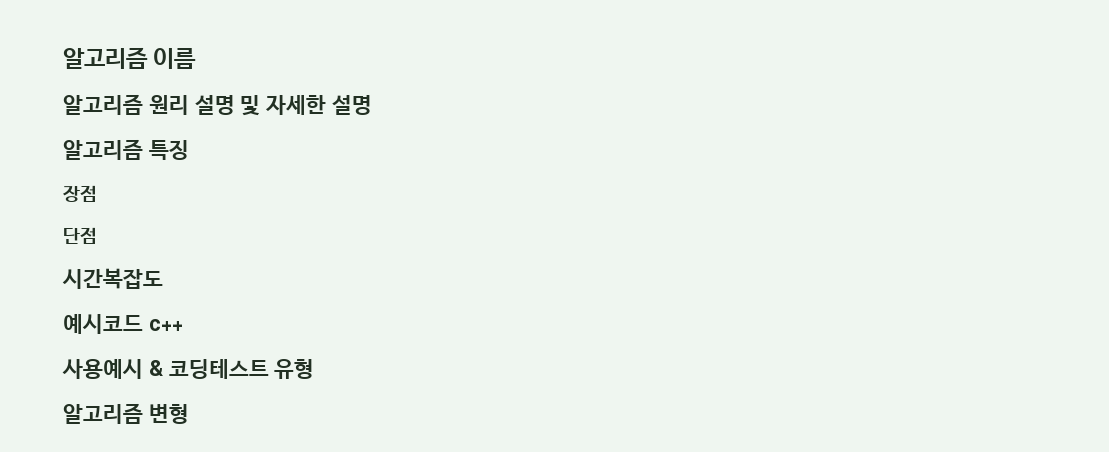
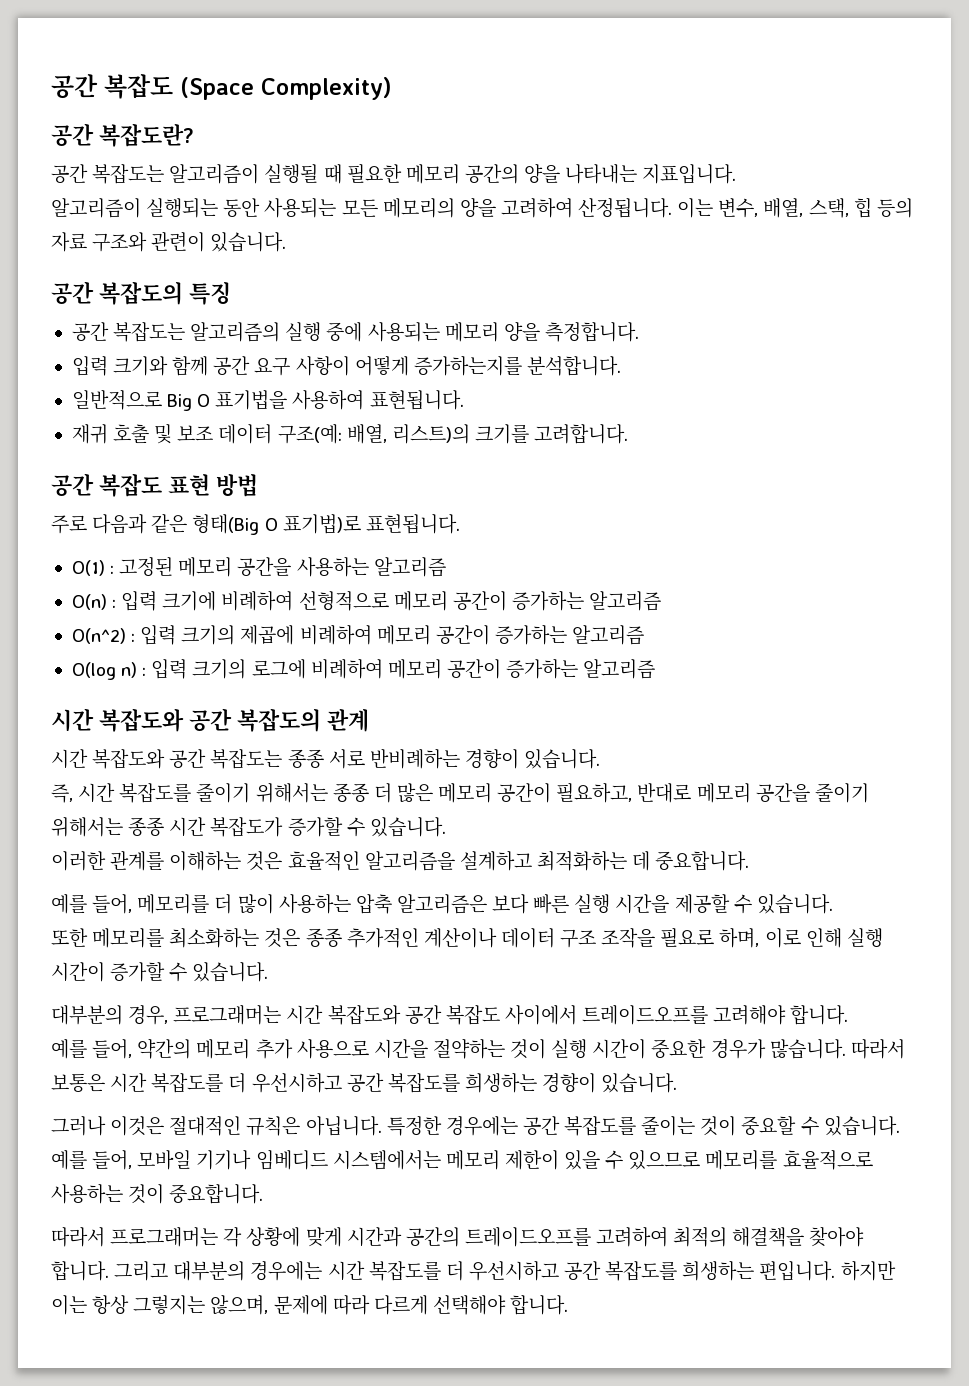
[63,47,197,69] [63,94,373,116] [63,139,189,160] [63,185,97,202] [63,227,97,244] [62,268,163,289] [63,314,183,334] [62,359,315,379] [63,403,189,424] 알고리즘 이름 // 알고리즘 원리 설명 및 자세한 설명 // 알고리즘 특징 // 장점 // 단점 // 시간복잡도 // 예시코드 c++ // 사용예시 & 코딩테스트 유형 // 알고리즘 변형 -> [51,74,392,100] [51,123,194,147] [51,163,737,184] [51,197,913,218] [51,231,287,252] [51,281,231,305] [71,322,639,342] [71,356,621,376] [71,390,464,411] [71,424,629,444] [51,473,258,497] [51,514,460,535] [71,557,446,577] [71,591,662,611] [71,625,645,645] [71,659,656,680] [51,708,369,732] [51,749,601,769] [51,782,869,803] [51,817,446,837] [51,850,750,871] [51,894,833,914] [51,927,883,948] [51,962,269,982] [51,1005,849,1025] [51,1038,905,1059] [51,1073,678,1093] [51,1116,900,1136] [51,1149,873,1170] [51,1184,264,1204] [51,1226,865,1247] [51,1261,896,1281] [51,1295,569,1315] 공간 복잡도 (Space Complexity) // 공간 복잡도란? // 공간 복잡도는 알고리즘이 실행될 때 필요한 메모리 공간의 양을 나타내는 지표입니다. // 알고리즘이 실행되는 동안 사용되는 모든 메모리의 양을 고려하여 산정됩니다. 이는 변수, 배열, 스택, 힙 등의 자료 구조와 관련이 있습니다. // 공간 복잡도의 특징 // 공간 복잡도는 알고리즘의 실행 중에 사용되는 메모리 양을 측정합니다. // 입력 크기와 함께 공간 요구 사항이 어떻게 증가하는지를 분석합니다. // 일반적으로 Big O 표기법을 사용하여 표현됩니다. // 재귀 호출 및 보조 데이터 구조(예: 배열, 리스트)의 크기를 고려합니다. // 공간 복잡도 표현 방법 // 주로 다음과 같은 형태(Big O 표기법)로 표현됩니다. // O(1) : 고정된 메모리 공간을 사용하는 알고리즘 // O(n) : 입력 크기에 비례하여 선형적으로 메모리 공간이 증가하는 알고리즘 // O(n^2) : 입력 크기의 제곱에 비례하여 메모리 공간이 증가하는 알고리즘 // O(log n) : 입력 크기의 로그에 비례하여 메모리 공간이 증가하는 알고리즘 // 시간 복잡도와 공간 복잡도의 관계 // 시간 복잡도와 공간 복잡도는 종종 서로 반비례하는 경향이 있습니다. // 즉, 시간 복잡도를 줄이기 위해서는 종종 더 많은 메모리 공간이 필요하고, 반대로 메모리 공간을 줄이기 위해서는 종종 시간 복잡도가 증가할 수 있습니다. // 이러한 관계를 이해하는 것은 효율적인 알고리즘을 설계하고 최적화하는 데 중요합니다. // 예를 들어, 메모리를 더 많이 사용하는 압축 알고리즘은 보다 빠른 실행 시간을 제공할 수 있습니다. // 또한 메모리를 최소화하는 것은 종종 추가적인 계산이나 데이터 구조 조작을 필요로 하며, 이로 인해 실행 시간이 증가할 수 있습니다. // 대부분의 경우, 프로그래머는 시간 복잡도와 공간 복잡도 사이에서 트레이드오프를 고려해야 합니다. // 예를 들어, 약간의 메모리 추가 사용으로 시간을 절약하는 것이 실행 시간이 중요한 경우가 많습니다. 따라서 보통은 시간 복잡도를 더 우선시하고 공간 복잡도를 희생하는 경향이 있습니다. // 그러나 이것은 절대적인 규칙은 아닙니다. 특정한 경우에는 공간 복잡도를 줄이는 것이 중요할 수 있습니다. 예를 들어, 모바일 기기나 임베디드 시스템에서는 메모리 제한이 있을 수 있으므로 메모리를 효율적으로 사용하는 것이 중요합니다. // 따라서 프로그래머는 각 상황에 맞게 시간과 공간의 트레이드오프를 고려하여 최적의 해결책을 찾아야 합니다. 그리고 대부분의 경우에는 시간 복잡도를 더 우선시하고 공간 복잡도를 희생하는 편입니다. 하지만 이는 항상 그렇지는 않으며, 문제에 따라 다르게 선택해야 합니다.

